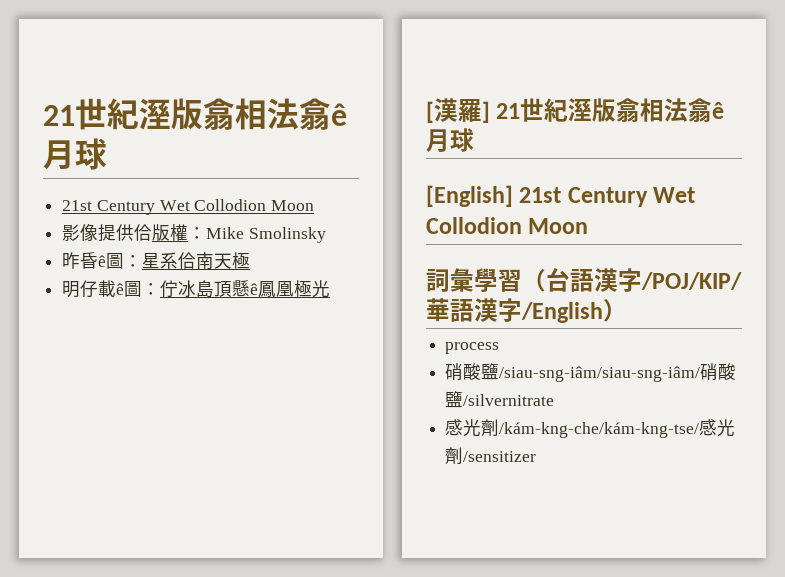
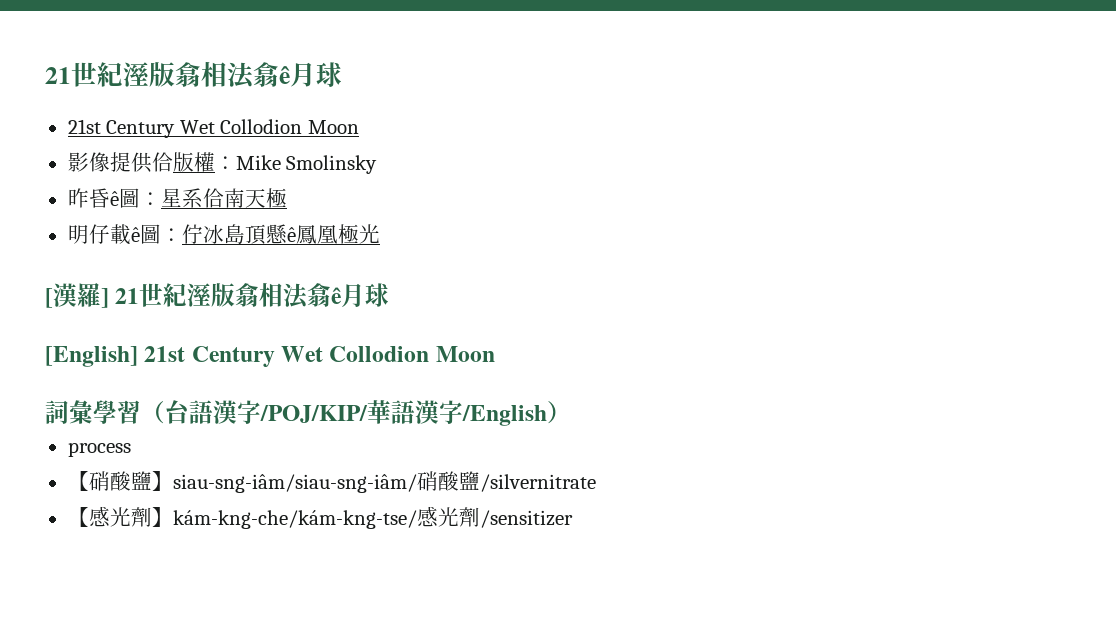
[445,363,701,382] 硝酸鹽/siau-sng-iâm/siau-sng-iâm/ -> [67,471,417,493] 【硝酸鹽】siau-sng-iâm/siau-sng-iâm/
[445,419,700,438] 感光劑/kám-kng-che/kám-kng-tse/ -> [67,506,417,529] 【感光劑】kám-kng-che/kám-kng-tse/

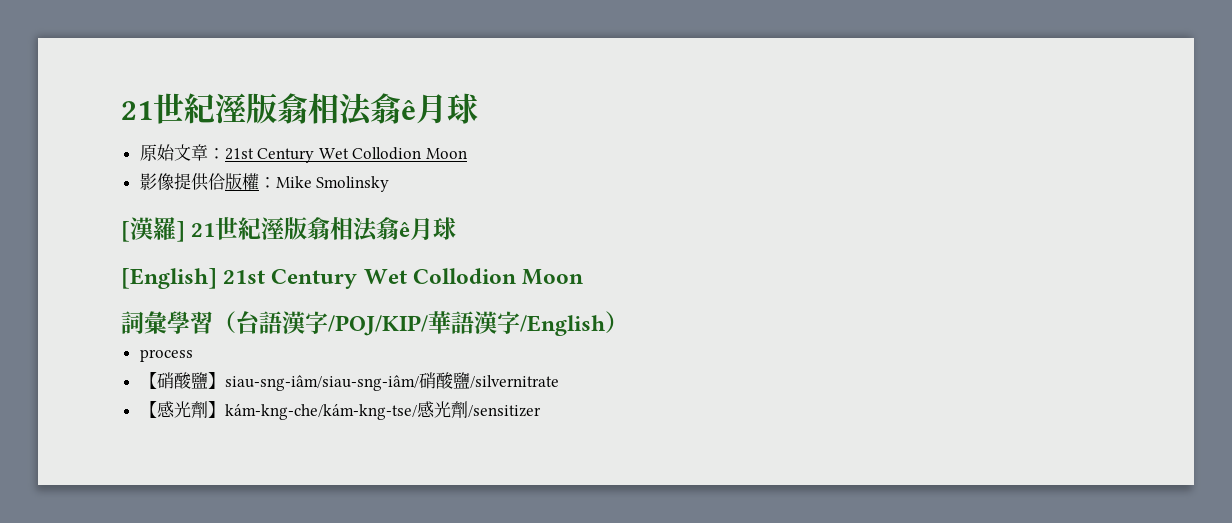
[45,61,342,89] 21世紀溼版翕相法翕ê月球 // -> [121,93,478,126] [139,144,225,161] 21世紀溼版翕相法翕ê月球 // 原始文章：
[67,188,287,208] [67,224,380,245] // 昨昏ê圖：星系佮南天極 // 明仔載ê圖：佇冰島頂懸ê鳳凰極光 -> (390, 184) none

